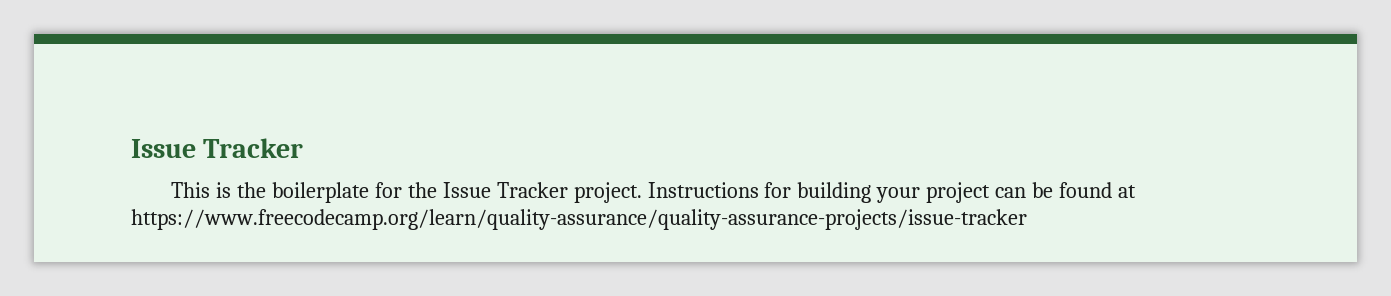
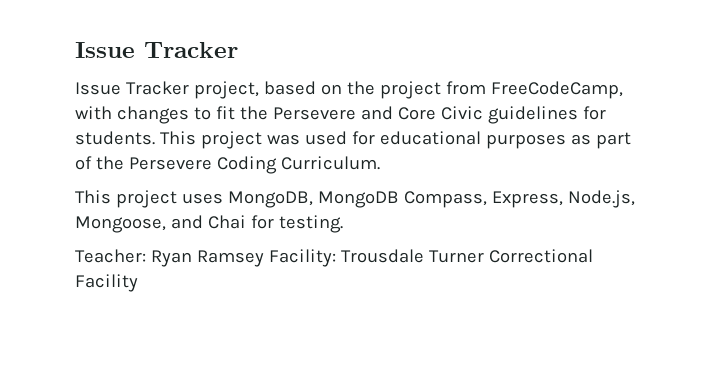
[171,182,1137,203] [131,209,1027,230] This is the boilerplate for the Issue Tracker project. Instructions for building your project can be found at https://www.freecodecamp.org/learn/quality-assurance/quality-assurance-projects/issue-tracker -> [75,81,623,99] [75,106,606,124] [75,131,631,149] [75,156,380,174] [75,190,635,208] [75,215,343,233] [75,249,593,267] [75,274,138,292] Issue Tracker project, based on the project from FreeCodeCamp, with changes to fit the Persevere and Core Civic guidelines for students. This project was used for educational purposes as part of the Persevere Coding Curriculum. // This project uses MongoDB, MongoDB Compass, Express, Node.js, Mongoose, and Chai for testing. // Teacher: Ryan Ramsey Facility: Trousdale Turner Correctional Facility

